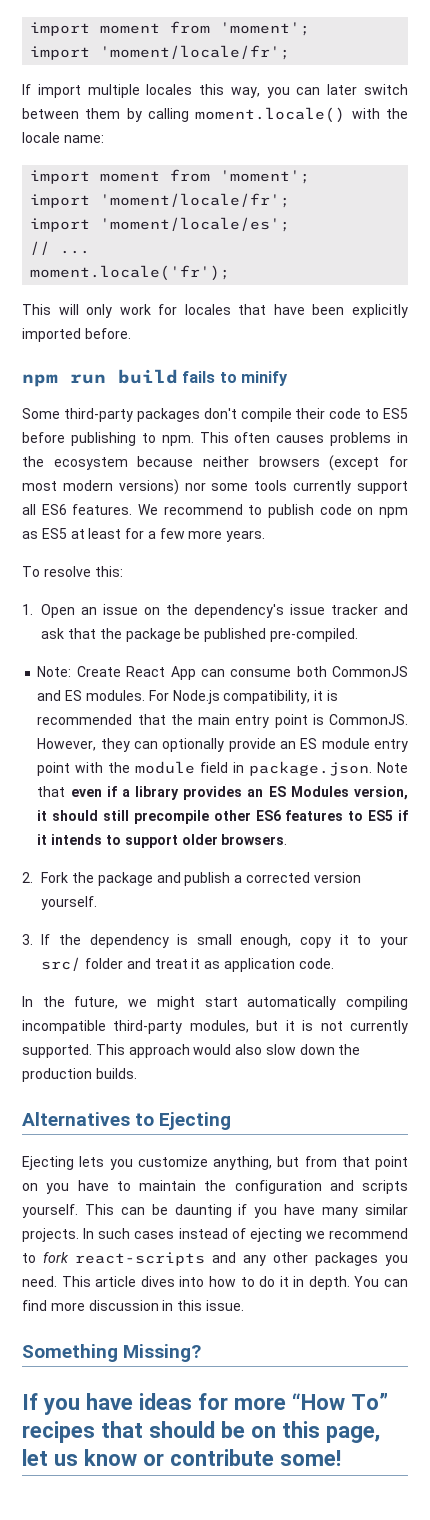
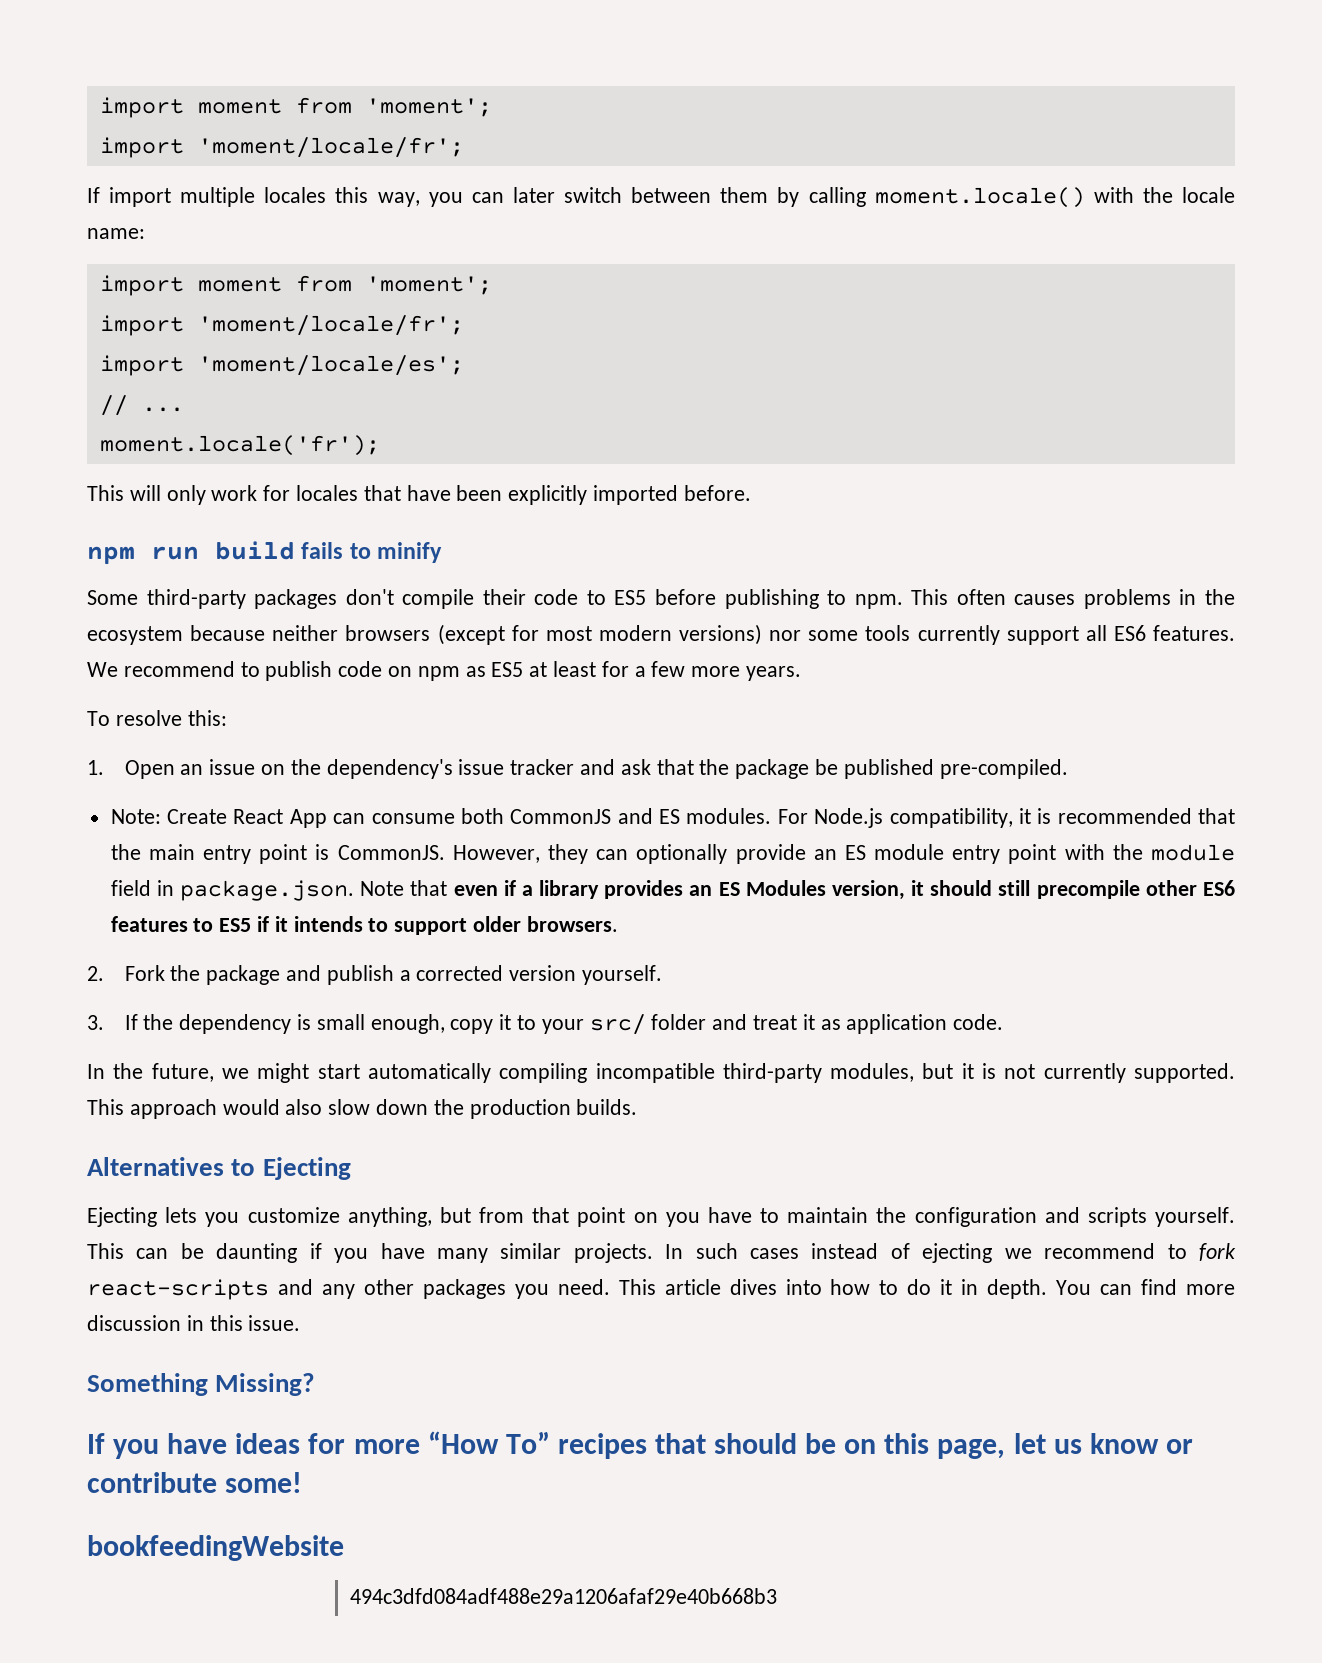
(341, 1458) none -> [87,1535,344,1561] [349,1588,777,1604] // bookfeedingWebsite // 494c3dfd084adf488e29a1206afaf29e40b668b3

